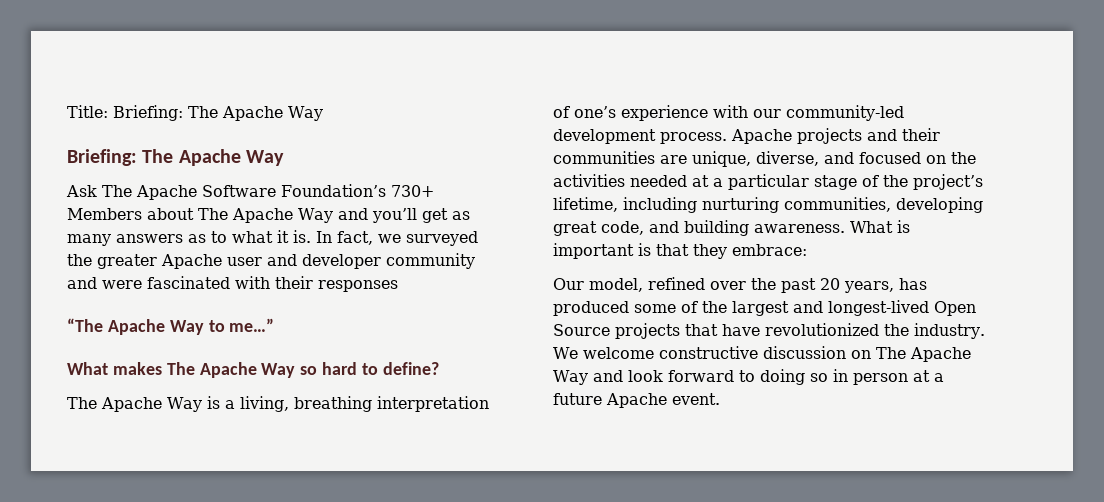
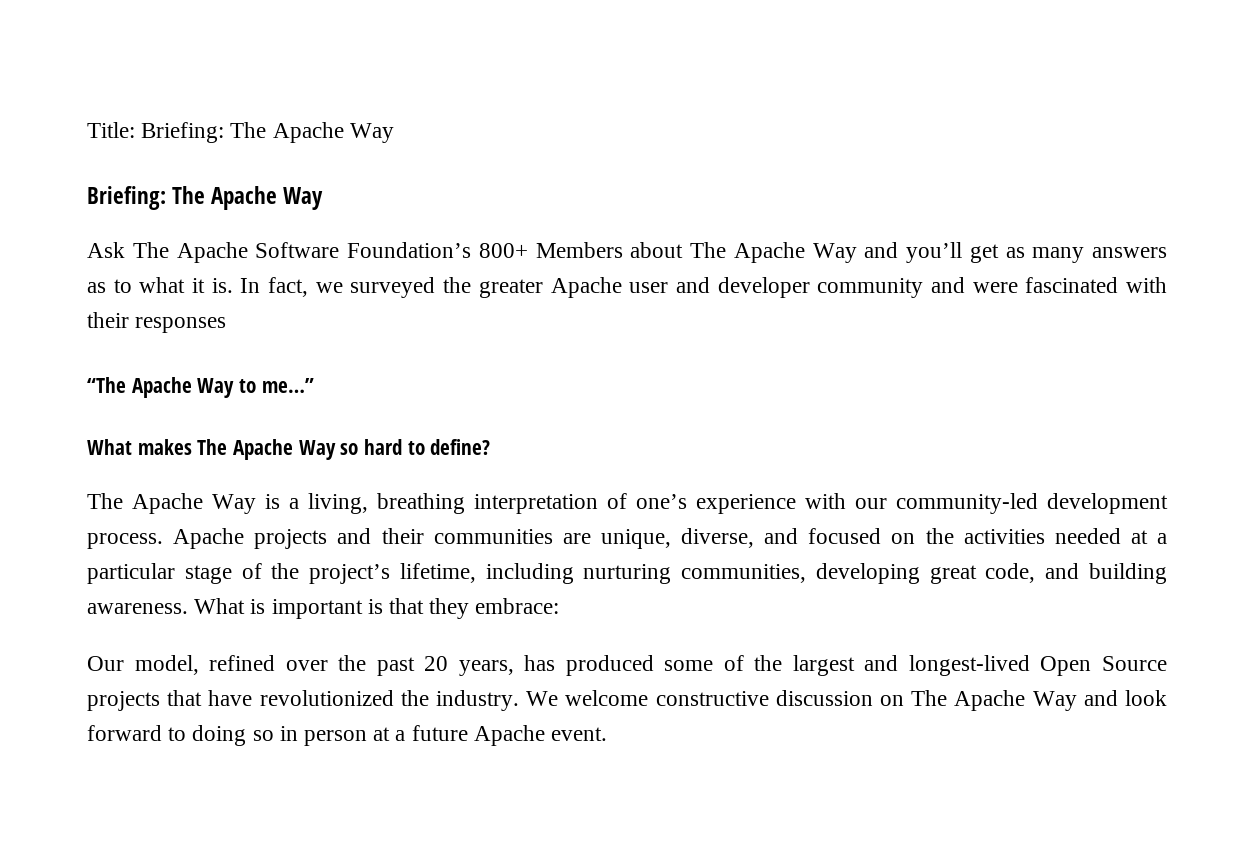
[390,185,434,197] 730+ -> [478,243,528,258] 800+

